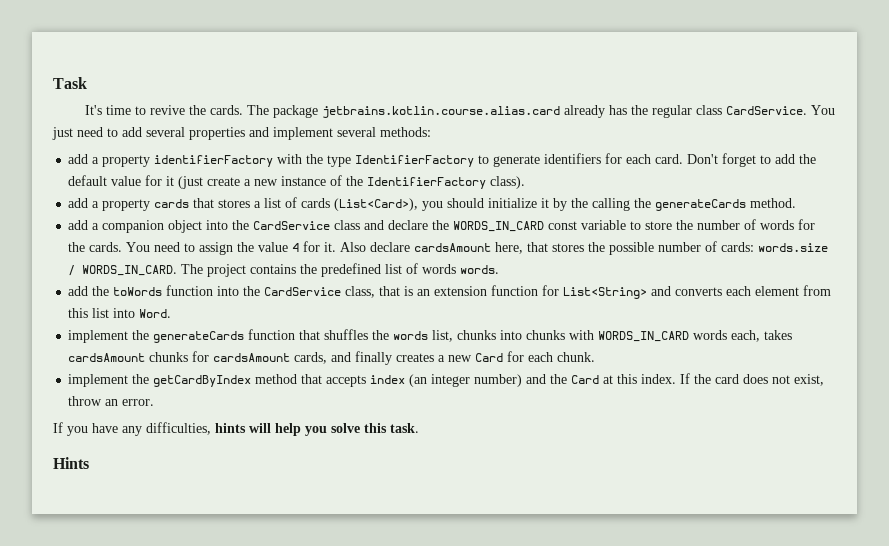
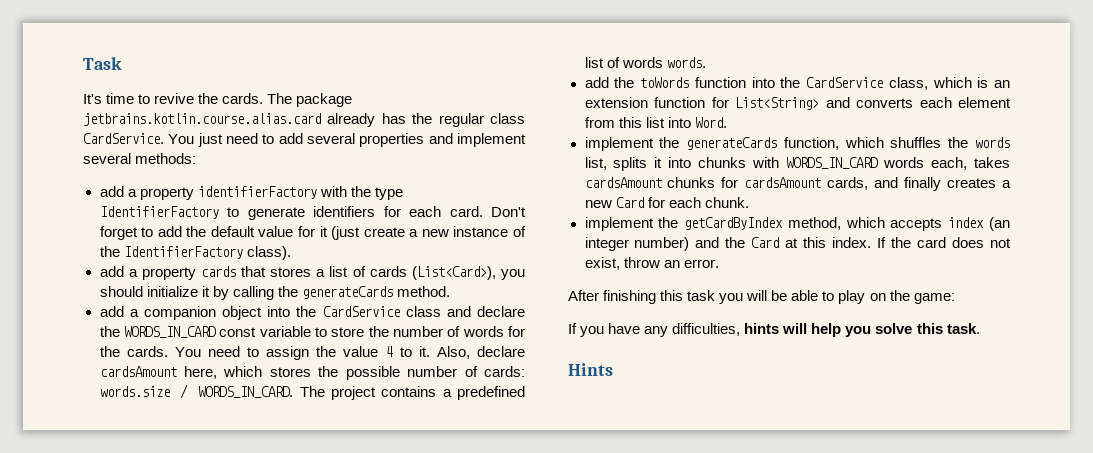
[571,198,589,208] the -> (229, 293) none
[303,241,367,252] for it. Also -> [399,346,470,359] to it. Also,
[527,242,549,252] that -> [223,366,263,377] which
[300,264,318,274] the -> [442,389,452,397] a
[379,286,401,296] that -> [932,77,972,88] which
[248,329,321,340] function that -> [783,137,884,150] function, which
[457,330,497,340] chunks -> [613,157,663,171] splits it
[255,374,323,384] method that -> [787,217,885,230] method, which
(155, 402) none -> [568,290,955,304] // After finishing this task you will be able to play on the game:

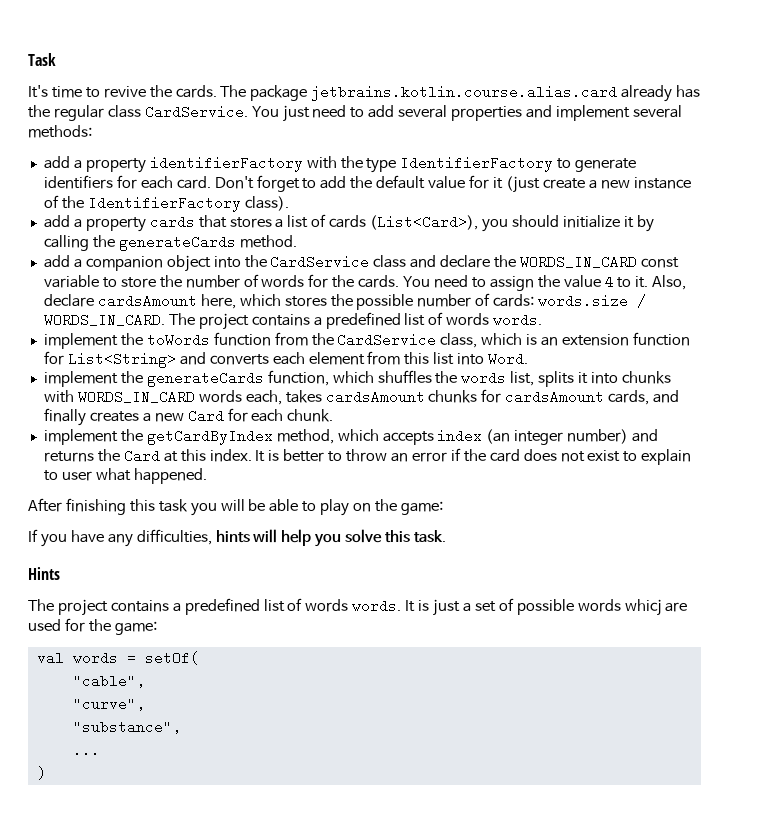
[584,77,609,88] add -> [43,333,118,349] implement
[751,77,775,88] into -> [274,332,308,346] from
(720, 242) none -> [43,451,94,462] returns
[877,237,1011,248] [584,257,719,270] If the card does not exist, throw an error. -> [255,448,692,465] [43,468,207,484] It is better to throw an error if the card does not exist to explain to user what happened.
(613, 369) none -> [28,598,688,616] [28,618,157,635] [36,651,199,665] [72,674,145,688] [72,697,145,711] [72,720,181,734] [72,743,100,757] [36,766,46,780] // The project contains a predefined list of words words. It is just a set of possible words whicj are used for the game: // val words = setOf( // "cable", // "curve", // "substance", // ... // )

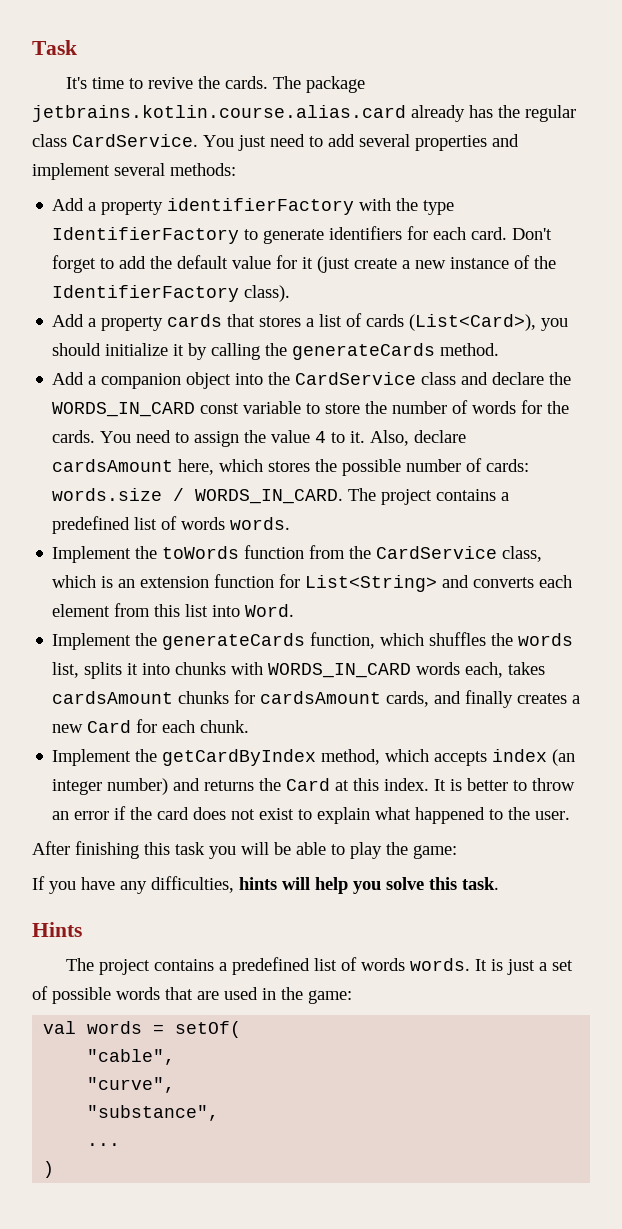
[43,156,70,169] add -> [52,198,85,211] Add
[43,215,70,228] add -> [52,314,85,327] Add
[43,255,70,268] add -> [52,372,85,385] Add
[43,333,118,349] implement -> [52,546,132,563] Implement
[43,371,118,387] implement -> [52,633,132,650] Implement
[43,429,118,445] implement -> [52,749,132,766] Implement
[43,468,207,484] to user what happened. -> [375,807,571,824] what happened to the user.
[353,503,372,512] on -> (382, 850) none
[624,599,662,616] whicj -> [165,987,193,1000] that
[64,618,85,632] for -> [262,988,276,1000] in

